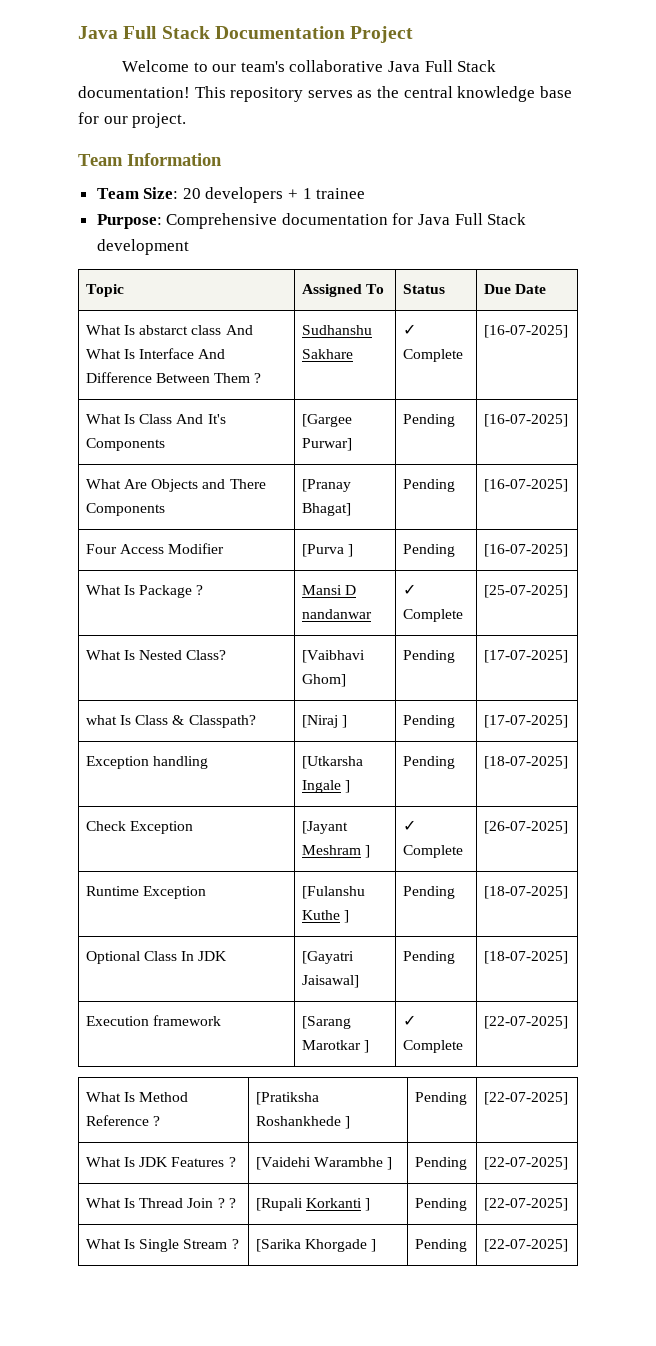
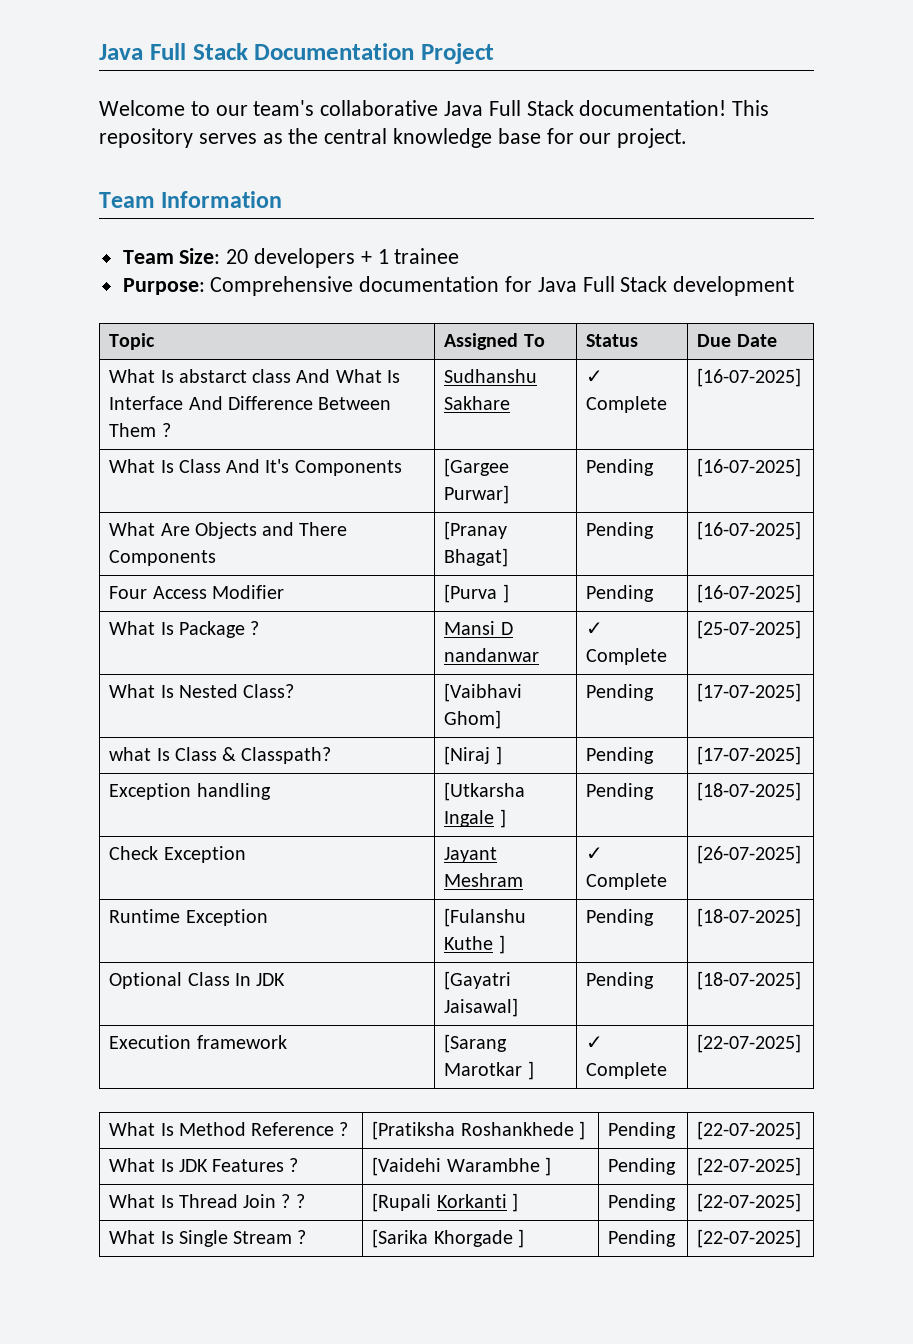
[301,821,348,834] [Jayant -> [444,847,498,863] Jayant
[365,845,371,858] ] -> (524, 880) none

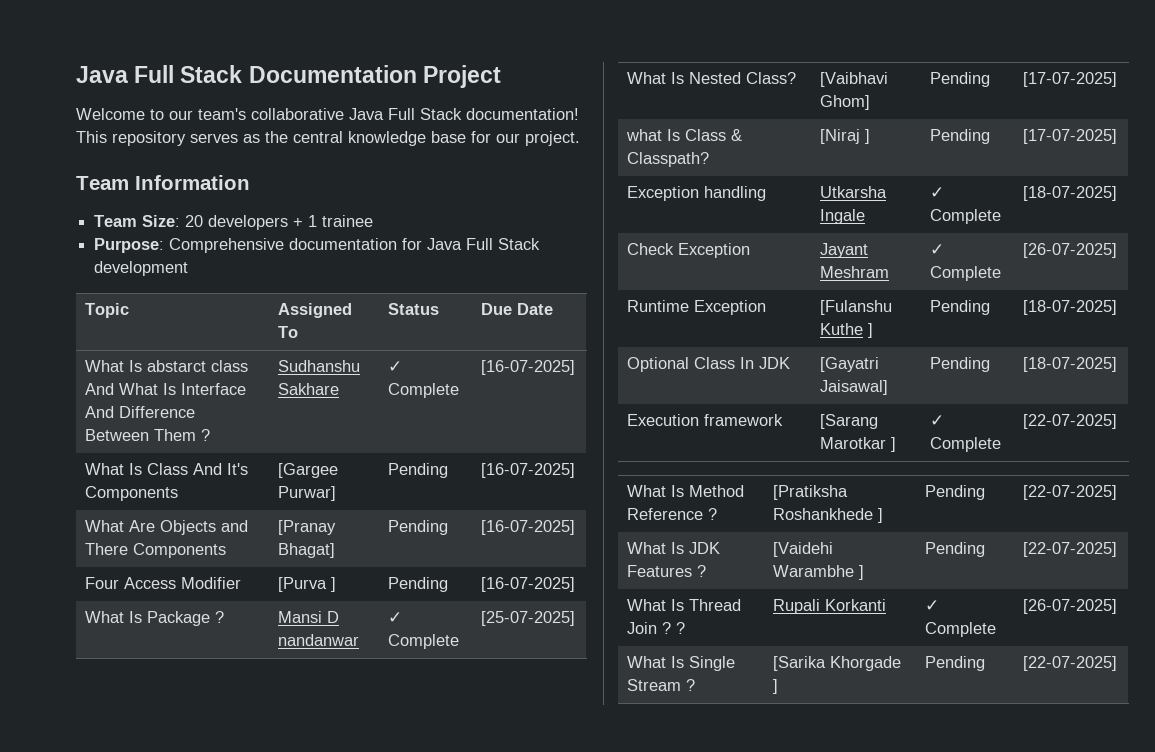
[444,782,526,801] [Utkarsha -> [820,186,888,198] Utkarsha
[499,809,506,828] [586,783,655,800] ] | Pending -> [930,187,945,198] [930,209,1002,224] | ✓ Complete
[372,1193,432,1212] [Rupali -> [773,599,821,614] Rupali
[511,1193,518,1212] [608,1194,677,1211] [697,1193,802,1212] ] | Pending | [22-07-2025] -> [925,600,940,611] [925,622,997,637] [1023,599,1118,614] | ✓ Complete | [26-07-2025]

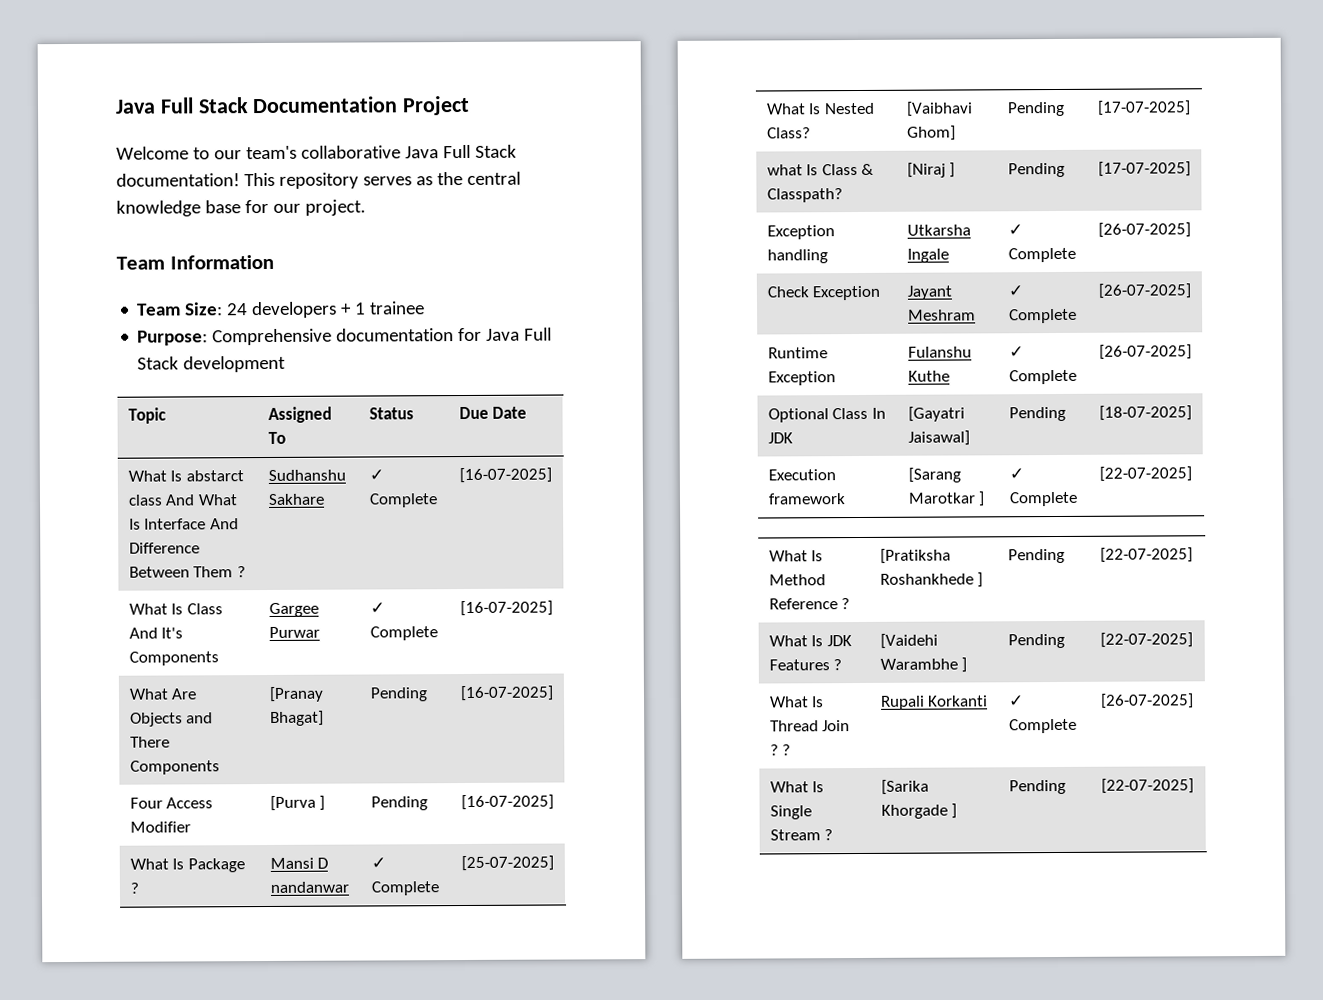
[185,215,204,227] 20 -> [226,303,249,316] 24
[278,463,339,478] [278,486,337,501] [388,463,449,478] [Gargee Purwar] | Pending -> [268,602,319,617] [268,626,320,638] [369,602,385,614] [369,626,438,641] Gargee Purwar | ✓ Complete
[1023,186,1118,201] [18-07-2025] -> [1097,222,1191,238] [26-07-2025]
[820,300,893,315] [Fulanshu -> [907,346,972,358] Fulanshu
[868,323,874,338] [930,300,991,315] [1023,300,1118,315] ] | Pending | [18-07-2025] -> [1008,346,1024,358] [1008,369,1077,385] [1098,344,1192,360] | ✓ Complete | [26-07-2025]

